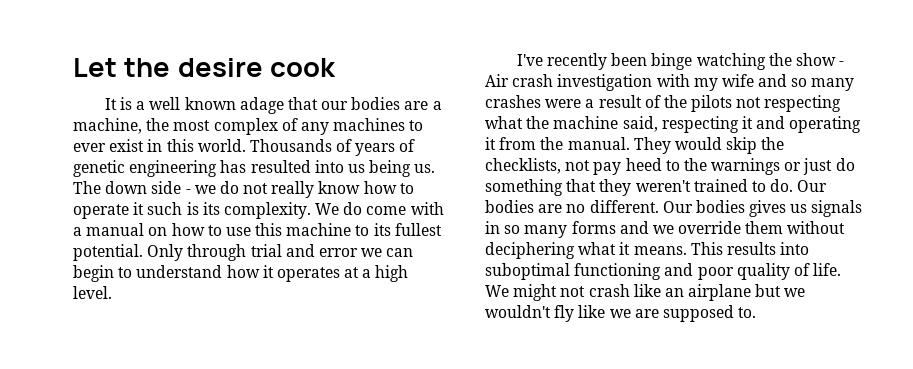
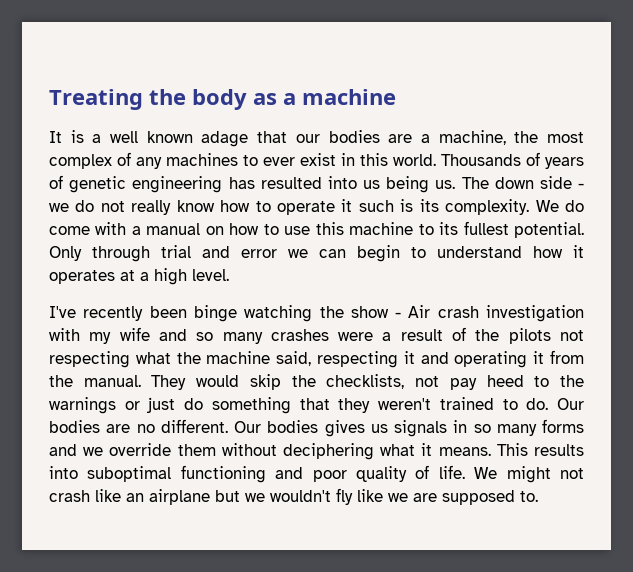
[73,58,337,77] Let the desire cook -> [49,89,396,110] Treating the body as a machine

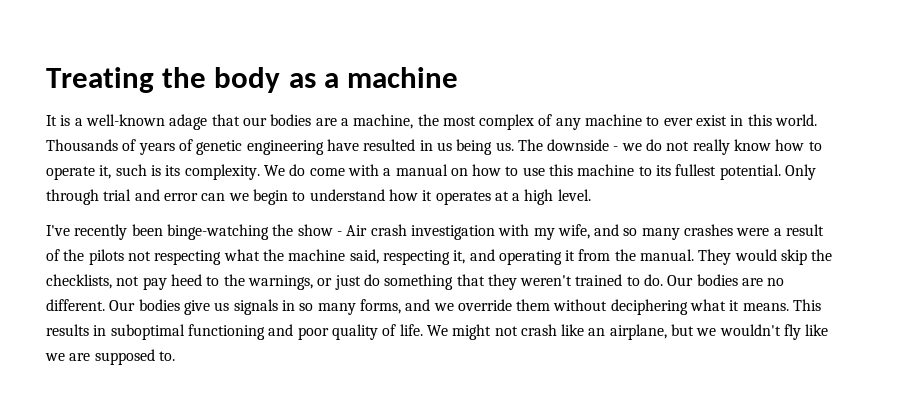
[110,131,193,143] well known -> [85,114,165,126] well-known
[166,153,238,166] machines -> [585,114,643,126] machine
[228,176,357,189] has resulted into -> [326,139,433,151] have resulted in
[494,176,572,189] down side -> [547,139,610,151] downside
[341,199,353,212] it -> [99,165,112,179] it,
[288,249,346,258] we can -> [201,193,249,201] can we
[193,305,313,322] binge watching -> [166,224,269,240] binge-watching
[119,327,150,341] wife -> [557,224,590,239] wife,
[403,351,415,364] it -> [453,250,466,264] it,
[49,397,116,414] warnings -> [247,275,313,290] warnings,
[324,420,365,437] gives -> [183,300,210,315] give
[542,419,584,433] forms -> [359,299,401,314] forms,
[49,466,78,479] into -> [93,325,107,336] in
[149,489,210,505] airplane -> [609,324,667,340] airplane,

